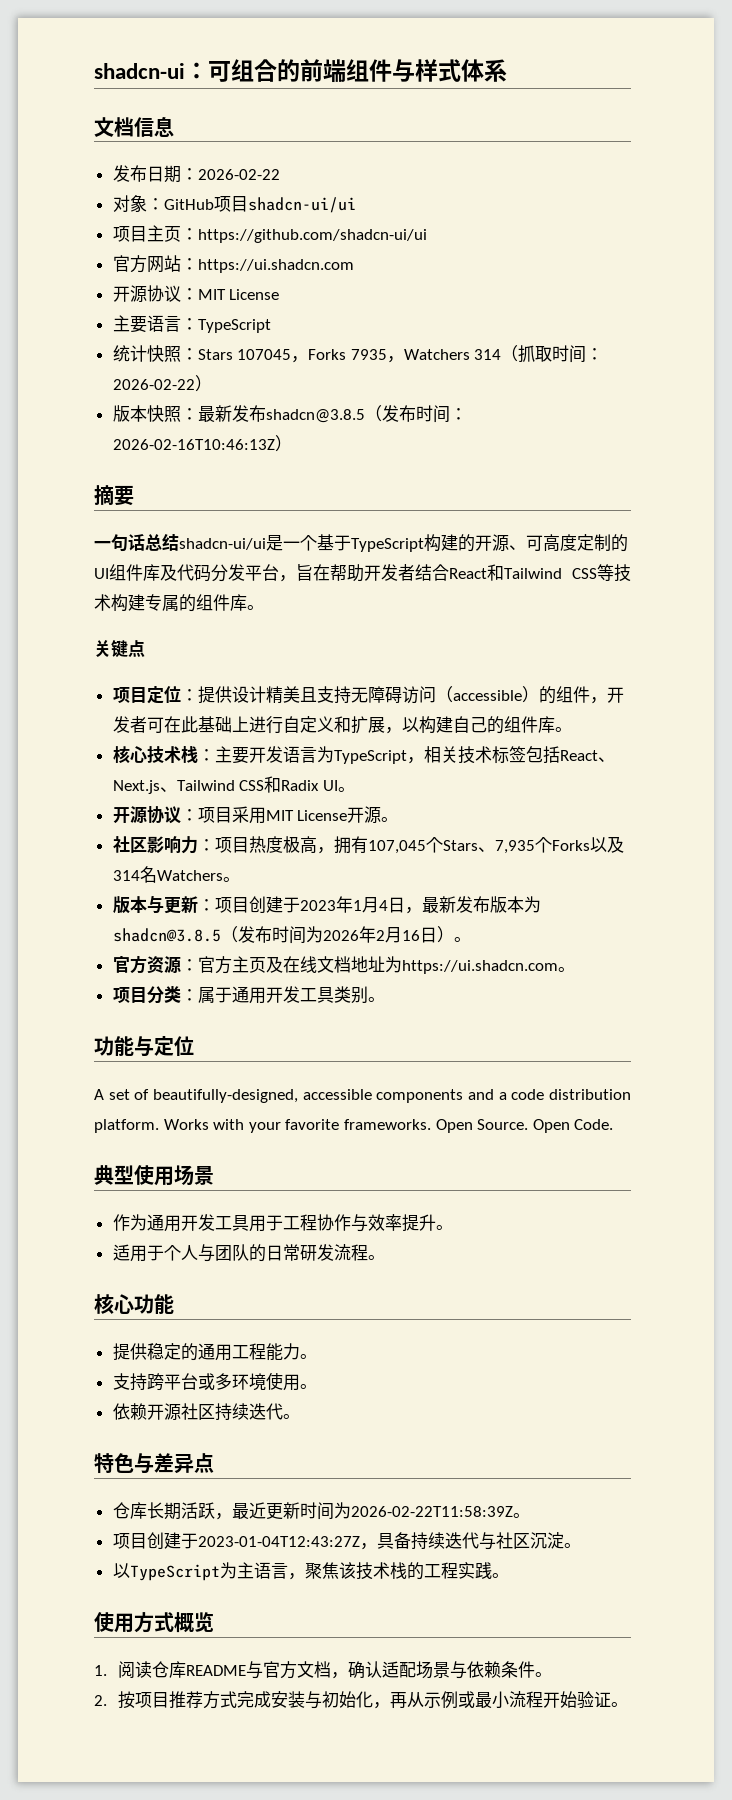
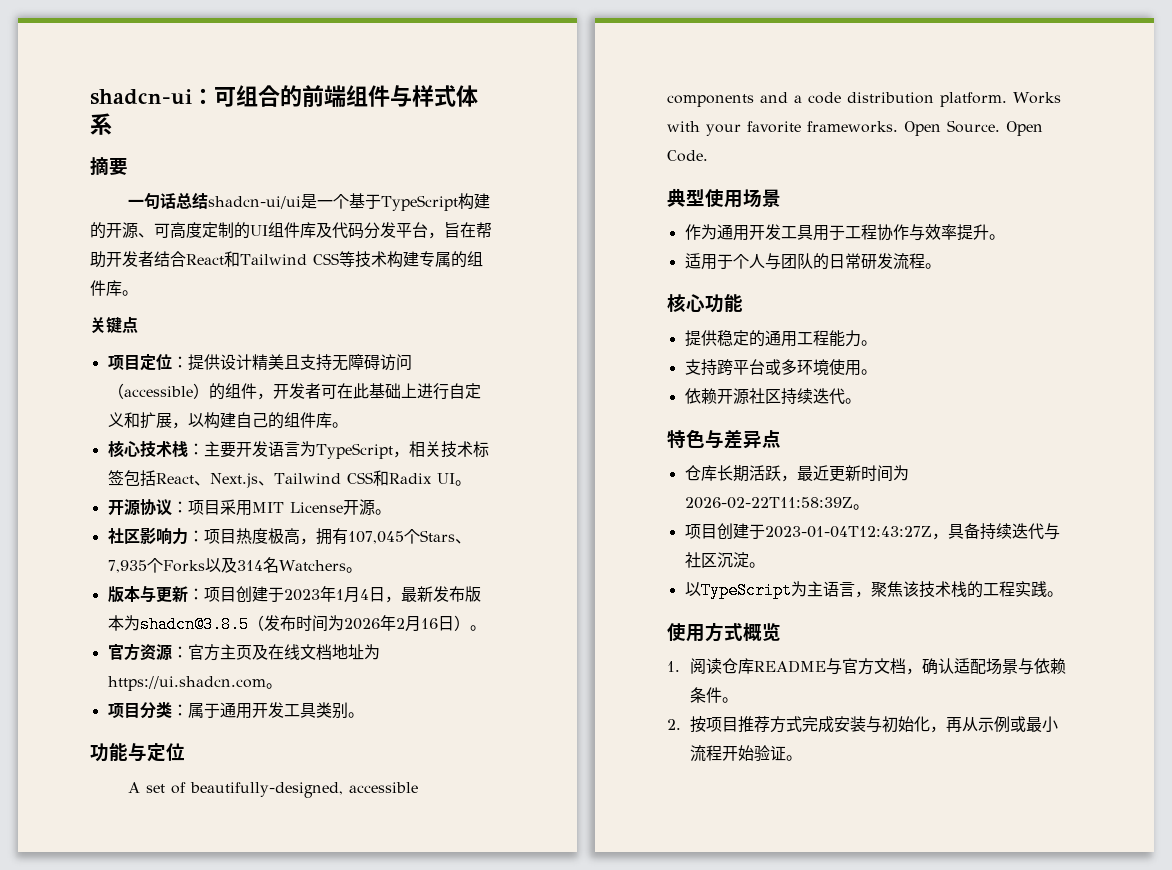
[94,116,174,137] [112,165,280,183] [112,195,356,213] [112,225,427,243] [112,255,354,273] [112,285,280,303] [112,315,271,333] [112,345,604,363] [112,375,212,392] [112,405,467,423] [112,435,292,452] // 文档信息 // 发布日期：2026-02-22 // 对象：GitHub项目shadcn-ui/ui // 项目主页：https://github.com/shadcn-ui/ui // 官方网站：https://ui.shadcn.com // 开源协议：MIT License // 主要语言：TypeScript // 统计快照：Stars 107045，Forks 7935，Watchers 314（抓取时间：2026-02-22） // 版本快照：最新发布shadcn@3.8.5（发布时间：2026-02-16T10:46:13Z） -> (112, 124) none

